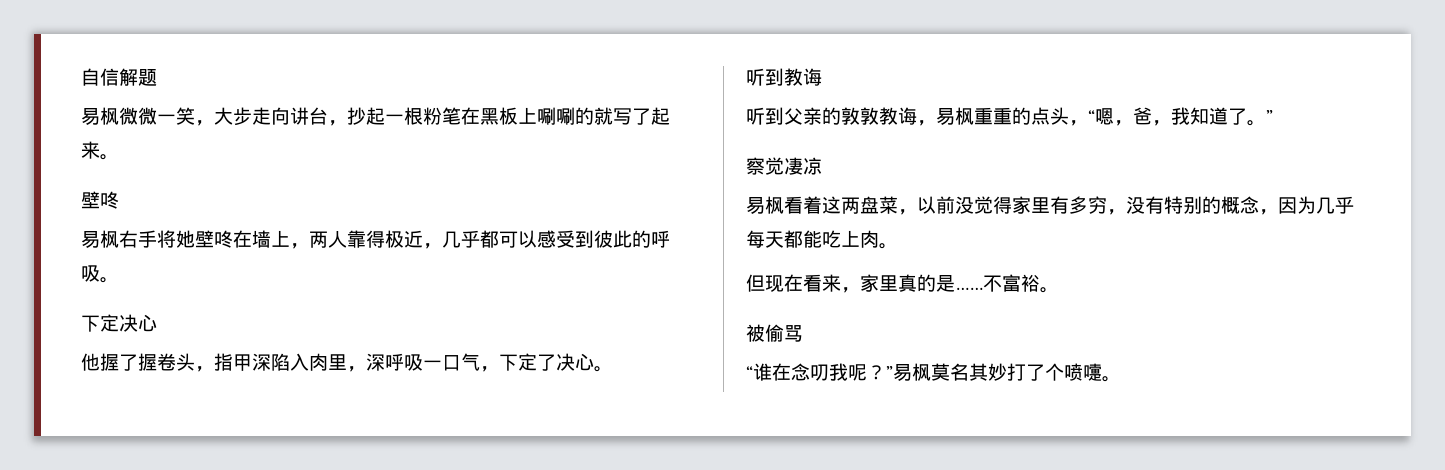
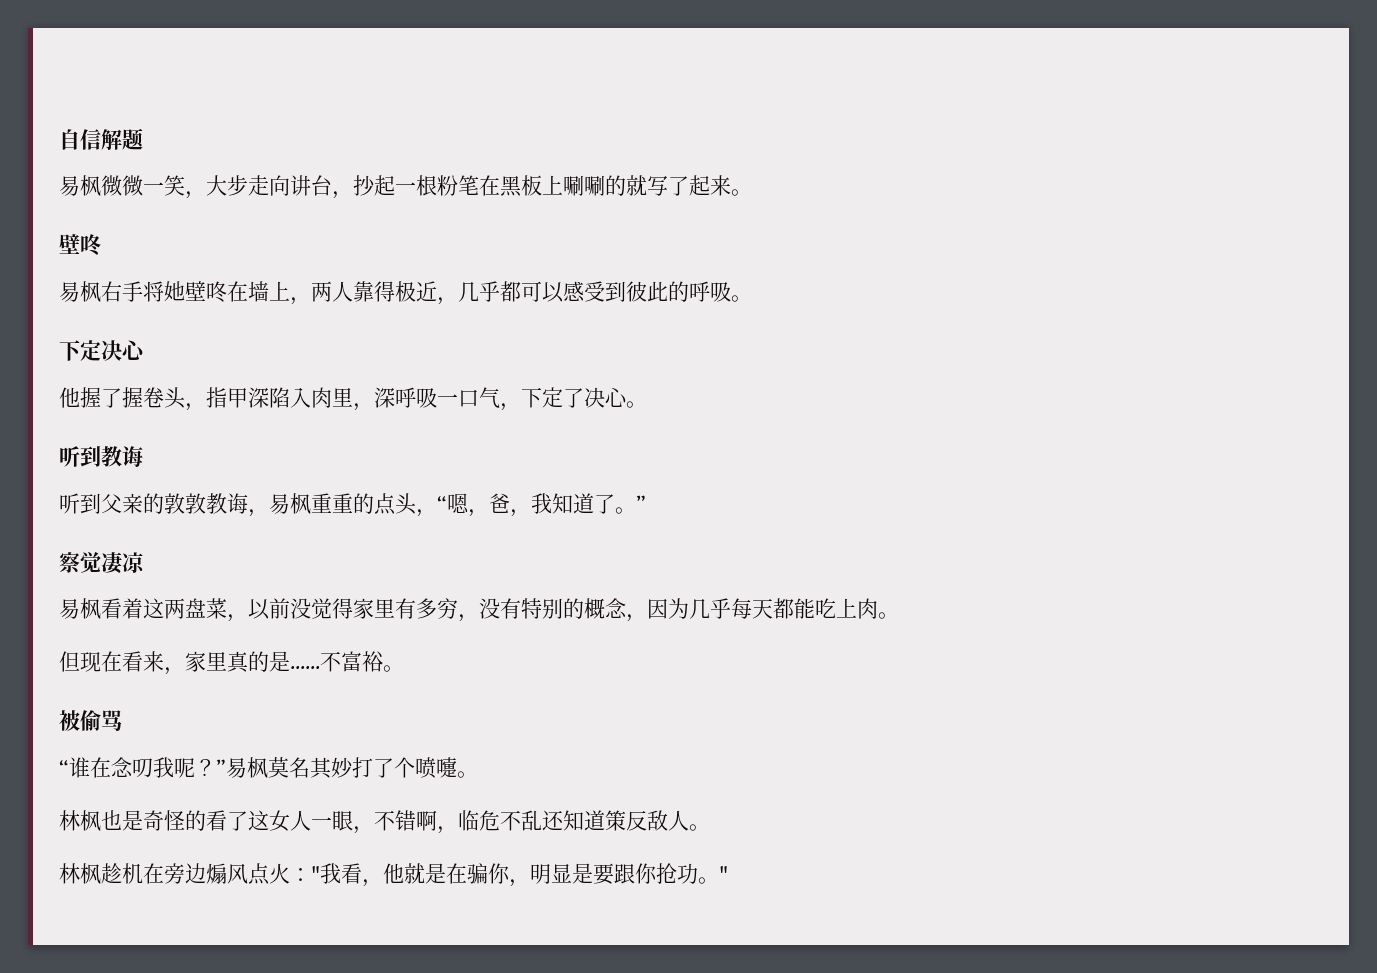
(1121, 379) none -> [59,810,710,834] [59,863,728,887] // 林枫也是奇怪的看了这女人一眼，不错啊，临危不乱还知道策反敌人。 // 林枫趁机在旁边煽风点火："我看，他就是在骗你，明显是要跟你抢功。"

